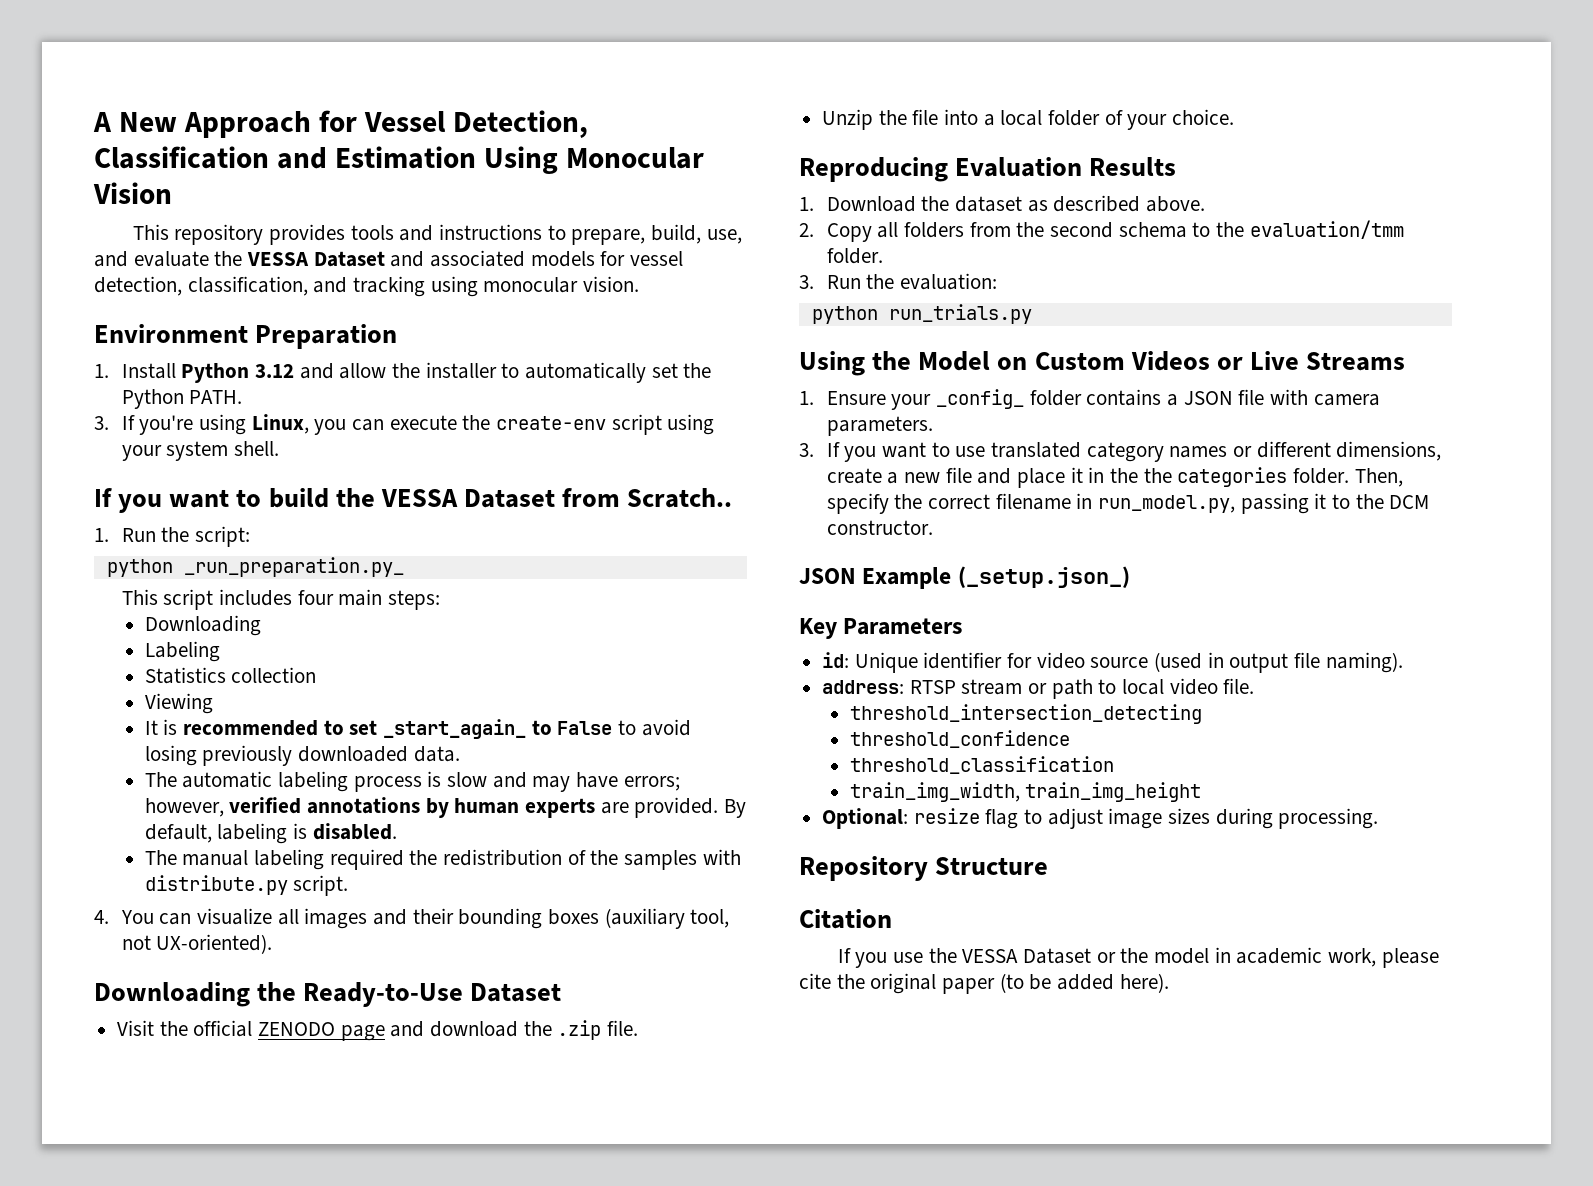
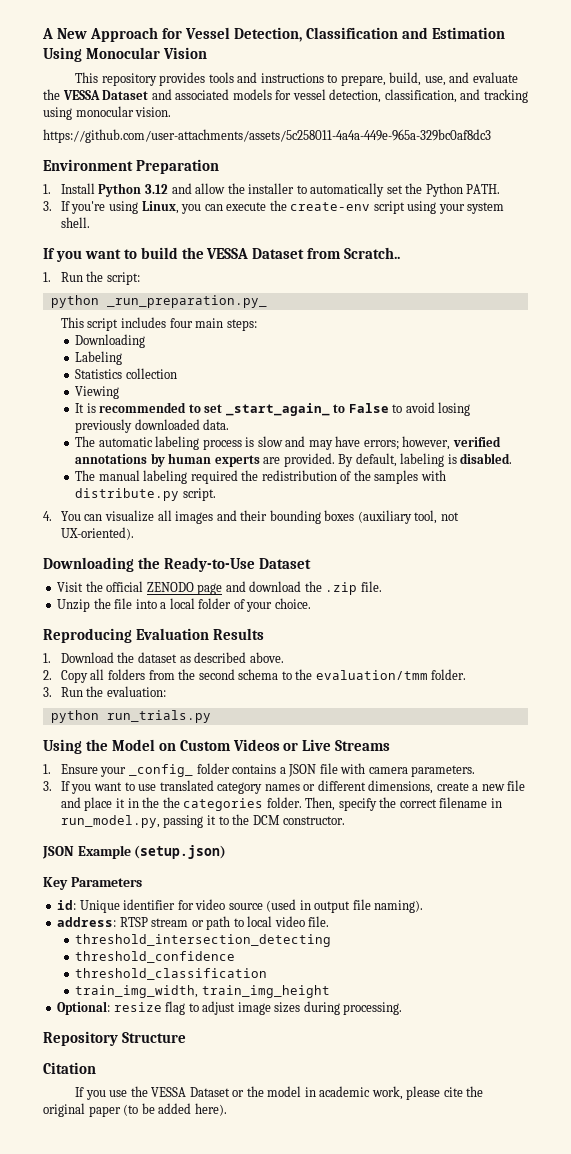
(640, 284) none -> [43,129,491,143] // https://github.com/user-attachments/assets/5c258011-4a4a-449e-965a-329bc0af8dc3
[957,566,1130,588] (_setup.json_) -> [134,845,227,859] (setup.json)

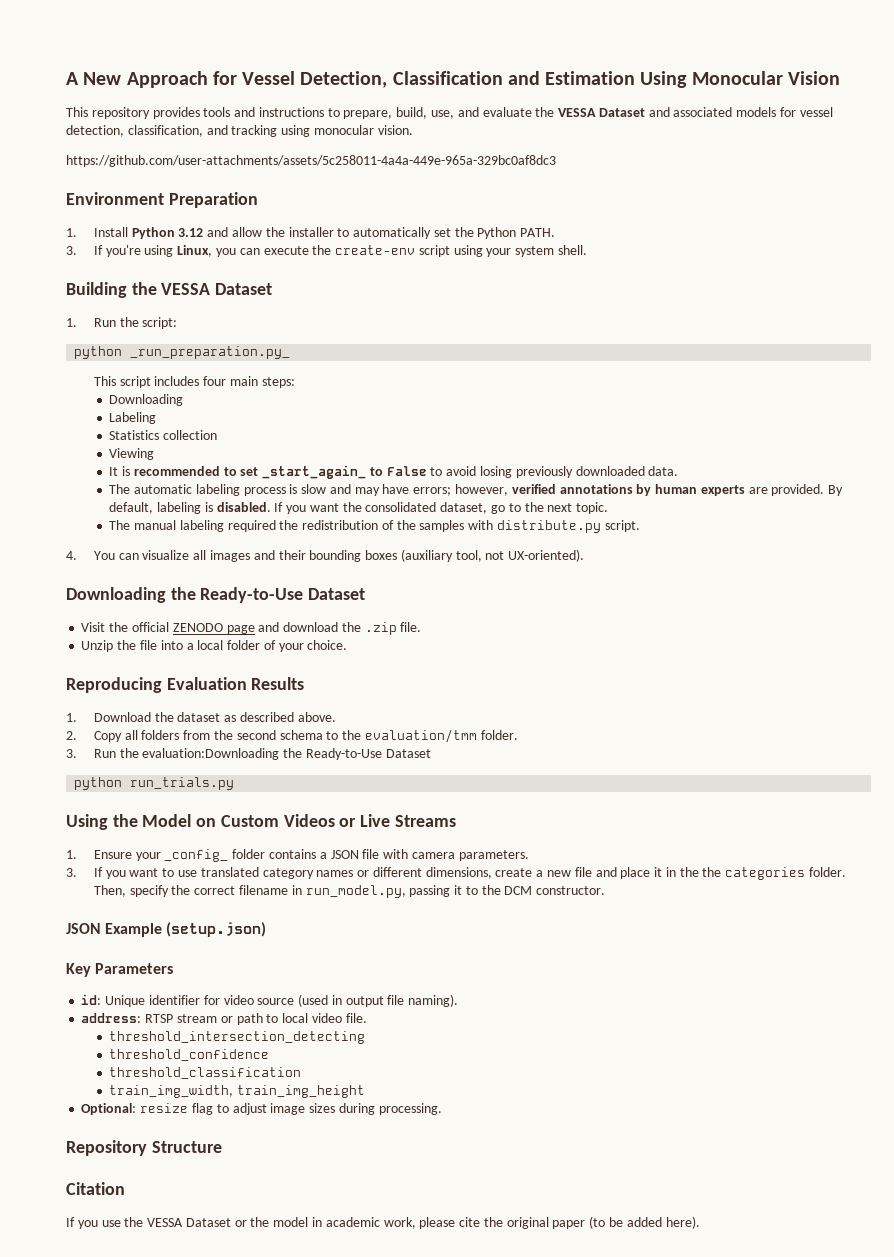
[43,247,401,262] If you want to build the VESSA Dataset from Scratch.. -> [66,282,273,298] Building the VESSA Dataset
(513, 458) none -> [274,502,609,514] If you want the consolidated dataset, go to the next topic.
[106,686,166,697] evaluation: -> [142,748,431,760] evaluation:Downloading the Ready-to-Use Dataset

